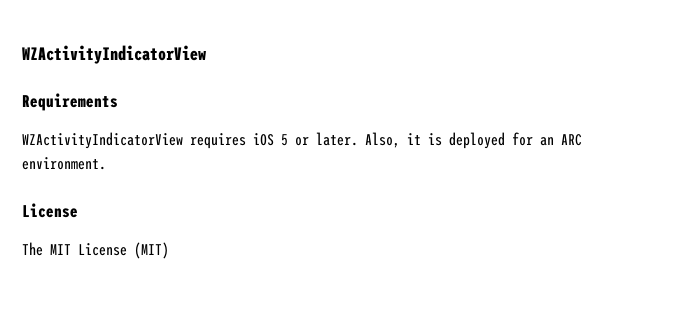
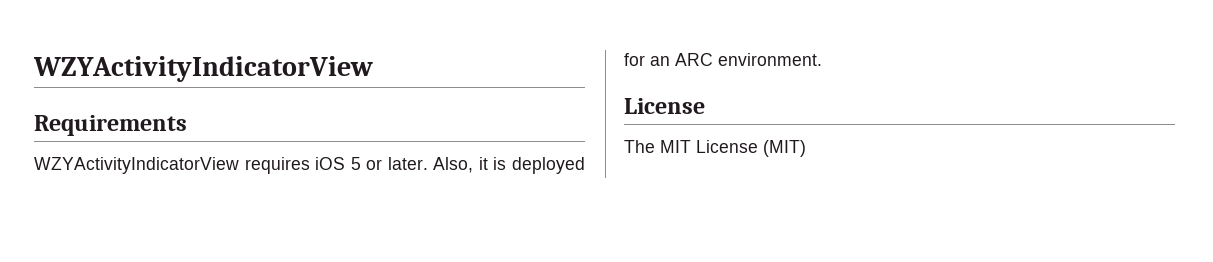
[22,45,206,64] WZActivityIndicatorView -> [33,56,373,82] WZYActivityIndicatorView
[22,132,183,149] WZActivityIndicatorView -> [34,157,239,174] WZYActivityIndicatorView

